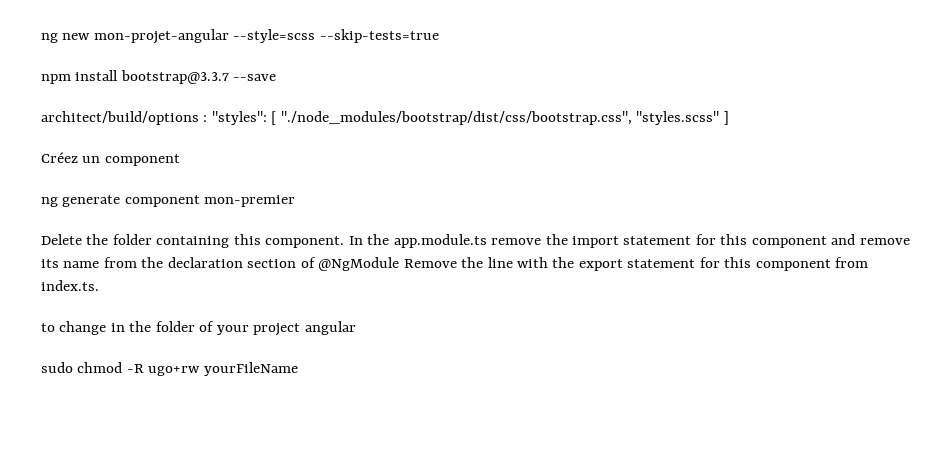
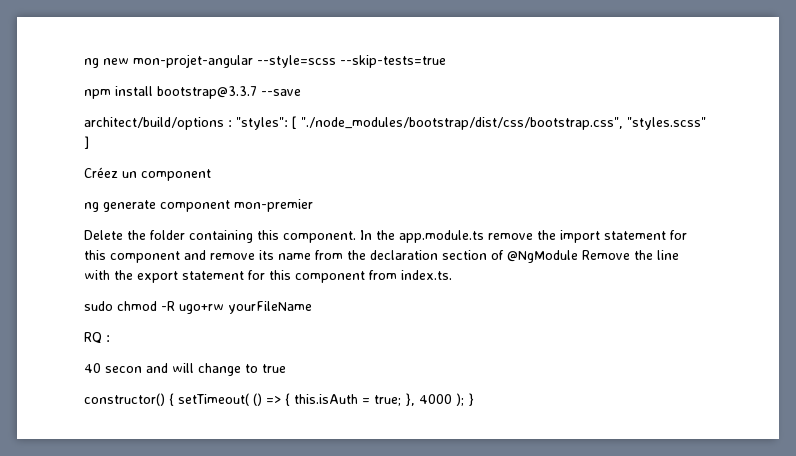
[41,321,356,336] // to change in the folder of your project angular -> (452, 275) none
(298, 369) none -> [84,332,110,344] [84,363,286,376] [84,393,474,406] // RQ : // 40 secon and will change to true // constructor() { setTimeout( () => { this.isAuth = true; }, 4000 ); }

